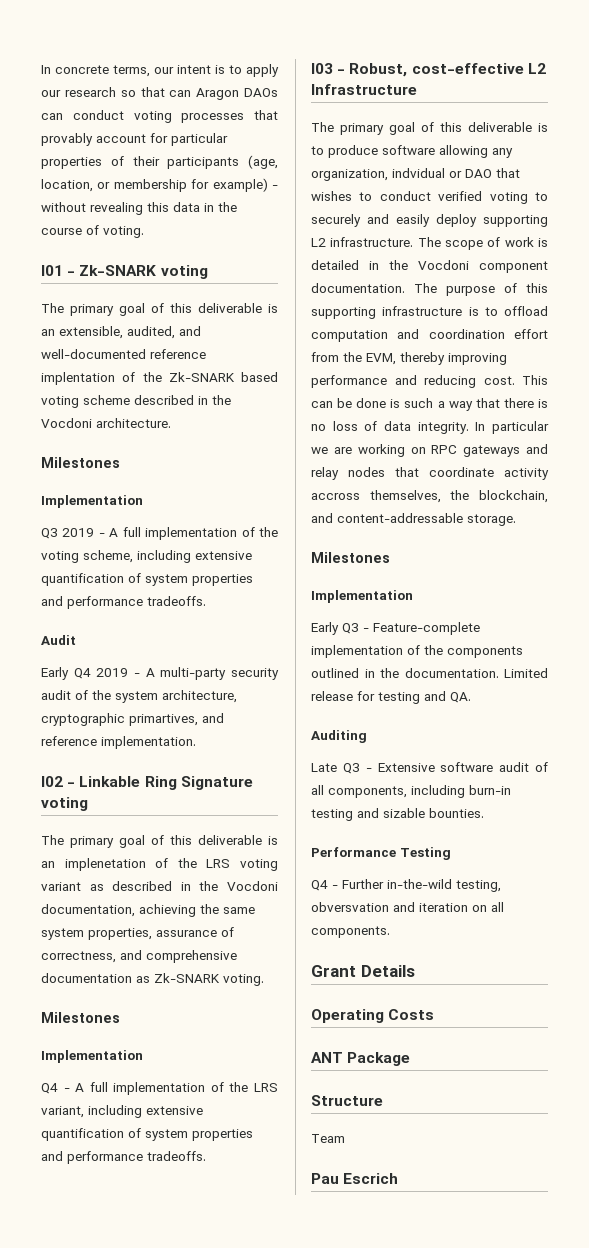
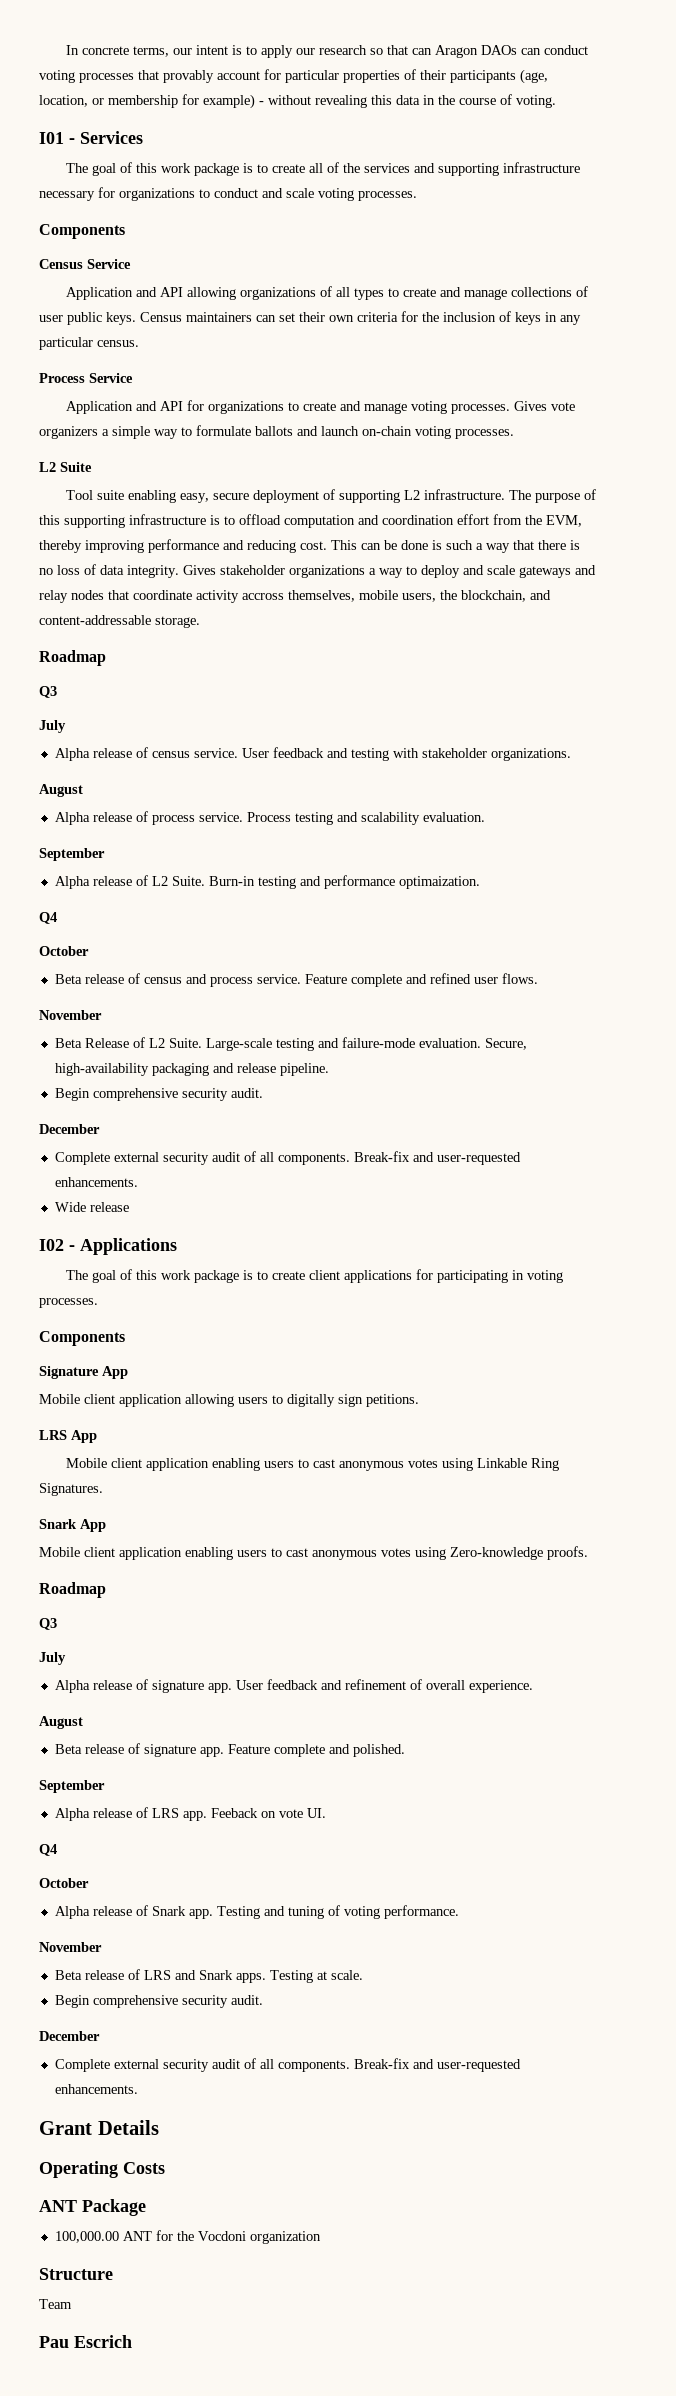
[79,265,208,279] [41,303,278,316] [41,326,201,339] [41,349,206,359] [41,372,278,385] [41,395,231,408] [41,418,171,428] [41,457,120,468] [41,495,143,508] [41,527,278,540] [41,550,252,563] [41,573,253,586] [41,596,206,609] [41,635,76,645] [41,667,279,680] [41,690,237,703] [41,713,224,726] [41,736,196,749] [41,776,253,790] [41,797,88,811] [41,835,278,848] [41,858,278,871] [41,881,278,891] [41,904,255,917] [41,927,234,940] [41,950,237,963] [41,973,264,986] [41,1012,120,1023] [41,1050,143,1063] [41,1082,278,1095] [41,1105,203,1118] [41,1128,253,1141] [41,1151,206,1164] [311,63,546,77] [311,84,417,95] [311,122,548,135] [311,145,513,158] [311,168,520,181] [311,191,548,204] [311,214,548,227] [311,237,548,250] [311,260,548,273] [311,283,405,293] Zk-SNARK voting // The primary goal of this deliverable is an extensible, audited, and well-documented reference implentation of the Zk-SNARK based voting scheme described in the Vocdoni architecture. // Milestones // Implementation // Q3 2019 - A full implementation of the voting scheme, including extensive quantification of system properties and performance tradeoffs. // Audit // Early Q4 2019 - A multi-party security audit of the system architecture, cryptographic primartives, and reference implementation. // I02 - Linkable Ring Signature voting // The primary goal of this deliverable is an implenetation of the LRS voting variant as described in the Vocdoni documentation, achieving the same system properties, assurance of correctness, and comprehensive documentation as Zk-SNARK voting. // Milestones // Implementation // Q4 - A full implementation of the LRS variant, including extensive quantification of system properties and performance tradeoffs. // I03 - Robust, cost-effective L2 Infrastructure // The primary goal of this deliverable is to produce software allowing any organization, indvidual or DAO that wishes to conduct verified voting to securely and easily deploy supporting L2 infrastructure. The scope of work is detailed in the Vocdoni component documentation. -> [80,131,143,144] [65,162,580,176] [39,187,417,201] [39,224,125,239] [39,259,131,269] [65,286,588,300] [39,311,581,325] [39,337,139,350] [39,373,133,383] [65,400,575,414] [39,425,514,439] [39,462,92,472] [65,489,505,503] Services // The goal of this work package is to create all of the services and supporting infrastructure necessary for organizations to conduct and scale voting processes. // Components // Census Service // Application and API allowing organizations of all types to create and manage collections of user public keys. Census maintainers can set their own criteria for the inclusion of keys in any particular census. // Process Service // Application and API for organizations to create and manage voting processes. Gives vote organizers a simple way to formulate ballots and launch on-chain voting processes. // L2 Suite // Tool suite enabling easy, secure deployment of supporting L2 infrastructure.
[475,421,549,434] [311,444,458,457] In particular we are working on RPC -> [183,565,515,578] Gives stakeholder organizations a way to deploy and scale
(441, 496) none -> [359,590,436,602] mobile users,
[311,552,390,563] [311,590,413,603] [311,622,480,635] [311,645,523,658] [311,668,548,678] [311,691,471,704] [311,730,367,743] [311,762,548,774] [311,785,511,798] [311,808,484,821] [311,847,451,860] [311,879,501,892] [311,902,504,912] [311,926,390,938] Milestones // Implementation // Early Q3 - Feature-complete implementation of the components outlined in the documentation. Limited release for testing and QA. // Auditing // Late Q3 - Extensive software audit of all components, including burn-in testing and sizable bounties. // Performance Testing // Q4 - Further in-the-wild testing, obversvation and iteration on all components. -> [39,650,106,666] [39,686,57,698] [39,720,66,733] [54,747,571,761] [39,784,83,797] [54,811,485,825] [39,848,105,861] [54,875,480,889] [39,912,57,924] [39,946,89,956] [54,973,538,987] [39,1010,102,1020] [54,1037,527,1051] [54,1063,329,1076] [54,1088,263,1101] [39,1124,100,1134] [54,1151,521,1165] [54,1177,138,1187] [54,1202,129,1212] [39,1238,177,1255] [65,1269,563,1283] [39,1298,98,1308] [39,1331,125,1346] [39,1366,128,1379] [39,1394,419,1407] [39,1430,97,1443] [65,1458,559,1471] [39,1483,103,1496] [39,1519,106,1532] [39,1546,588,1560] [39,1582,106,1598] [39,1618,57,1630] [39,1652,66,1665] [54,1679,533,1693] [39,1716,83,1729] [54,1743,405,1757] [39,1780,105,1793] [54,1807,326,1821] [39,1844,57,1856] [39,1878,89,1888] [54,1905,459,1919] [39,1942,102,1952] [54,1969,363,1983] [54,1995,263,2008] [39,2031,100,2041] [54,2058,521,2072] [54,2084,138,2094] Roadmap // Q3 // July // Alpha release of census service. User feedback and testing with stakeholder organizations. // August // Alpha release of process service. Process testing and scalability evaluation. // September // Alpha release of L2 Suite. Burn-in testing and performance optimaization. // Q4 // October // Beta release of census and process service. Feature complete and refined user flows. // November // Beta Release of L2 Suite. Large-scale testing and failure-mode evaluation. Secure, high-availability packaging and release pipeline. // Begin comprehensive security audit. // December // Complete external security audit of all components. Break-fix and user-requested enhancements. // Wide release // I02 - Applications // The goal of this work package is to create client applications for participating in voting processes. // Components // Signature App // Mobile client application allowing users to digitally sign petitions. // LRS App // Mobile client application enabling users to cast anonymous votes using Linkable Ring Signatures. // Snark App // Mobile client application enabling users to cast anonymous votes using Zero-knowledge proofs. // Roadmap // Q3 // July // Alpha release of signature app. User feedback and refinement of overall experience. // August // Beta release of signature app. Feature complete and polished. // September // Alpha release of LRS app. Feeback on vote UI. // Q4 // October // Alpha release of Snark app. Testing and tuning of voting performance. // November // Beta release of LRS and Snark apps. Testing at scale. // Begin comprehensive security audit. // December // Complete external security audit of all components. Break-fix and user-requested enhancements.
(411, 1059) none -> [54,2230,321,2244] // 100,000.00 ANT for the Vocdoni organization

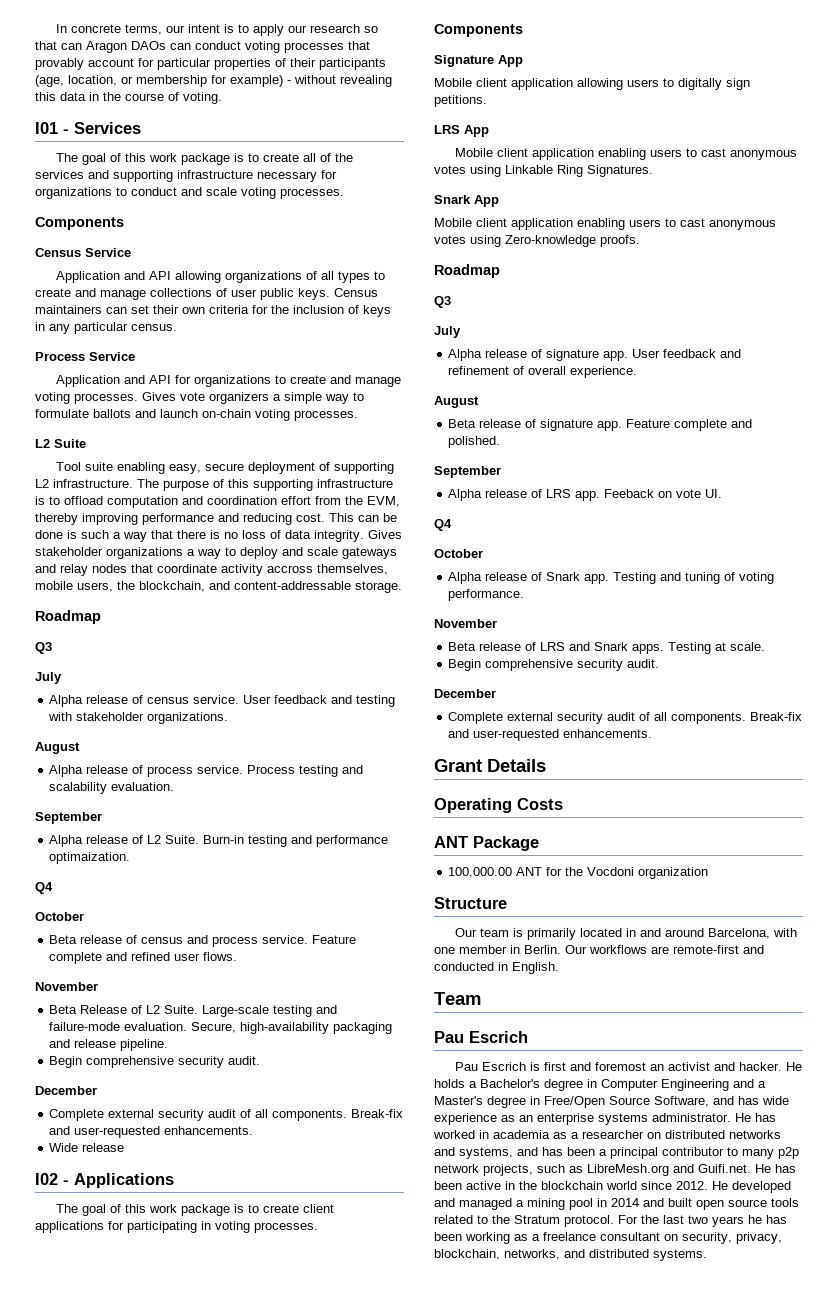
[39,2299,72,2309] [39,2335,132,2348] Team // Pau Escrich -> [455,928,798,940] [434,945,764,954] [434,962,559,974] [434,992,481,1005] [434,1031,528,1043] [455,1062,803,1071] [434,1079,766,1091] [434,1096,789,1108] [434,1113,776,1125] [433,1130,781,1139] [434,1147,799,1159] [434,1164,796,1176] [434,1181,791,1193] [434,1198,799,1210] [434,1215,787,1227] [434,1232,782,1244] [434,1249,707,1261] Our team is primarily located in and around Barcelona, with one member in Berlin. Our workflows are remote-first and conducted in English. // Team // Pau Escrich // Pau Escrich is first and foremost an activist and hacker. He holds a Bachelor's degree in Computer Engineering and a Master's degree in Free/Open Source Software, and has wide experience as an enterprise systems administrator. He has worked in academia as a researcher on distributed networks and systems, and has been a principal contributor to many p2p network projects, such as LibreMesh.org and Guifi.net. He has been active in the blockchain world since 2012. He developed and managed a mining pool in 2014 and built open source tools related to the Stratum protocol. For the last two years he has been working as a freelance consultant on security, privacy, blockchain, networks, and distributed systems.

